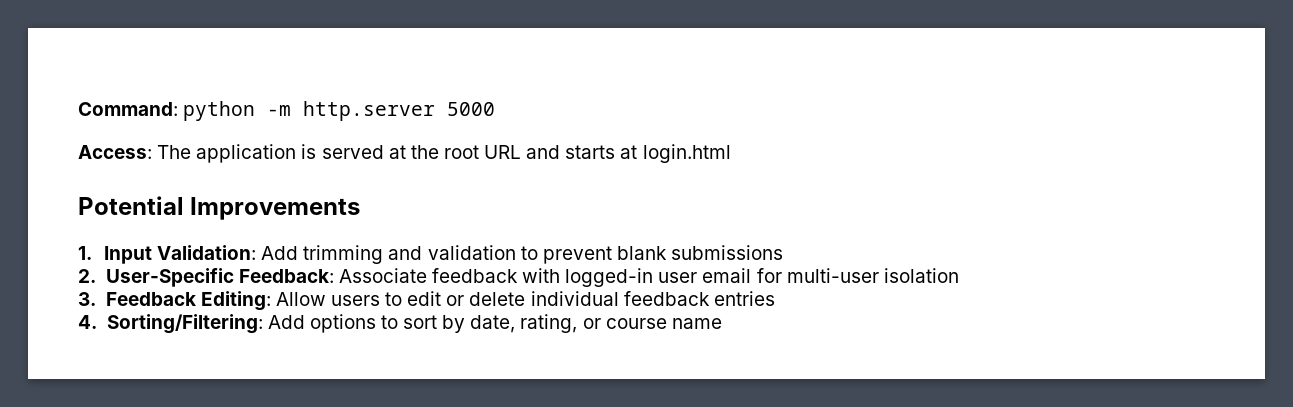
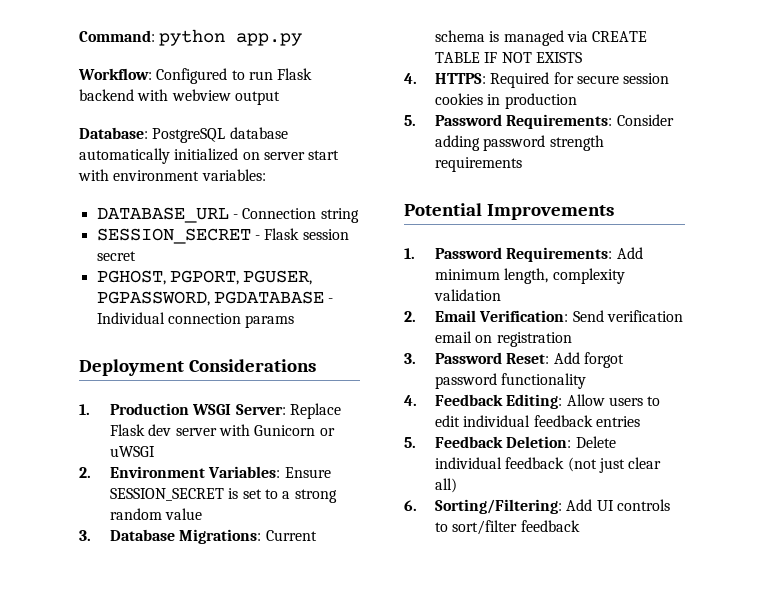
[267,101,496,121] [78,144,731,163] [78,196,361,220] [78,245,784,264] [78,268,959,287] [78,292,96,306] -m http.server 5000 // Access: The application is served at the root URL and starts at login.html // Potential Improvements // 1. Input Validation: Add trimming and validation to prevent blank submissions // 2. User-Specific Feedback: Associate feedback with logged-in user email for multi-user isolation // 3. -> [236,33,303,46] [78,68,313,84] [79,89,280,105] [79,127,288,143] [79,148,340,164] [78,169,266,181] [96,207,359,223] [96,228,349,244] [96,251,136,261] [96,270,313,285] [96,291,334,306] [96,312,295,328] [79,359,316,376] [79,403,342,419] [110,424,335,436] [110,446,156,457] [79,466,331,478] [110,488,337,503] [110,508,203,520] [79,529,317,544] [435,30,648,46] [435,52,583,63] [404,72,670,88] [435,93,577,109] [404,114,674,129] [435,135,604,151] [435,157,523,172] [404,203,614,220] [404,247,643,262] [435,268,625,284] [434,289,502,301] [404,310,684,322] [435,331,572,347] [404,352,625,368] [435,373,587,389] [404,395,417,406] app.py // Workflow: Configured to run Flask backend with webview output // Database: PostgreSQL database automatically initialized on server start with environment variables: // DATABASE_URL - Connection string // SESSION_SECRET - Flask session secret // PGHOST, PGPORT, PGUSER, PGPASSWORD, PGDATABASE - Individual connection params // Deployment Considerations // 1. Production WSGI Server: Replace Flask dev server with Gunicorn or uWSGI // 2. Environment Variables: Ensure SESSION_SECRET is set to a strong random value // 3. Database Migrations: Current schema is managed via CREATE TABLE IF NOT EXISTS // 4. HTTPS: Required for secure session cookies in production // 5. Password Requirements: Consider adding password strength requirements // Potential Improvements // 1. Password Requirements: Add minimum length, complexity validation // 2. Email Verification: Send verification email on registration // 3. Password Reset: Add forgot password functionality // 4.
[446,292,526,306] or delete -> (461, 421) none
[78,314,722,334] 4. Sorting/Filtering: Add options to sort by date, rating, or course name -> [404,436,616,448] [435,457,662,473] [435,478,458,493] [404,499,671,514] [435,520,580,535] 5. Feedback Deletion: Delete individual feedback (not just clear all) // 6. Sorting/Filtering: Add UI controls to sort/filter feedback

